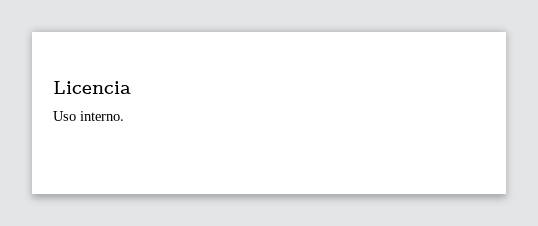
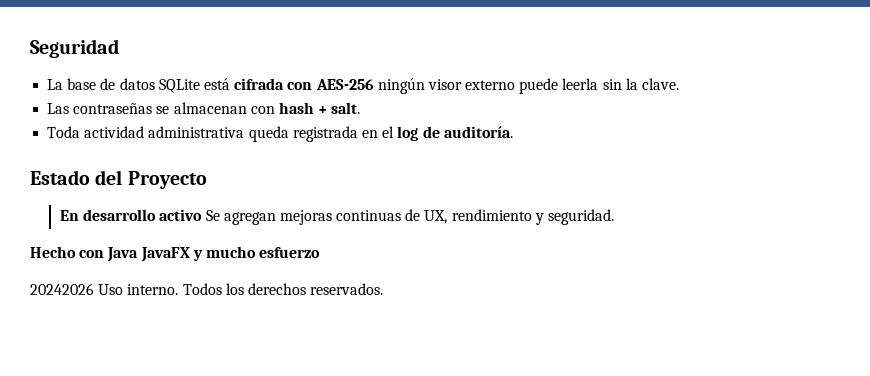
[53,81,131,94] [53,111,124,121] Licencia // Uso interno. -> [30,39,119,58] [47,78,680,94] [47,102,361,114] [47,126,513,142] [30,170,207,189] [59,209,615,225] [30,246,321,262] [30,283,384,295] Seguridad // La base de datos SQLite está cifrada con AES-256 ningún visor externo puede leerla sin la clave. // Las contraseñas se almacenan con hash + salt. // Toda actividad administrativa queda registrada en el log de auditoría. // Estado del Proyecto // En desarrollo activo Se agregan mejoras continuas de UX, rendimiento y seguridad. // Hecho con Java JavaFX y mucho esfuerzo // 20242026 Uso interno. Todos los derechos reservados.

